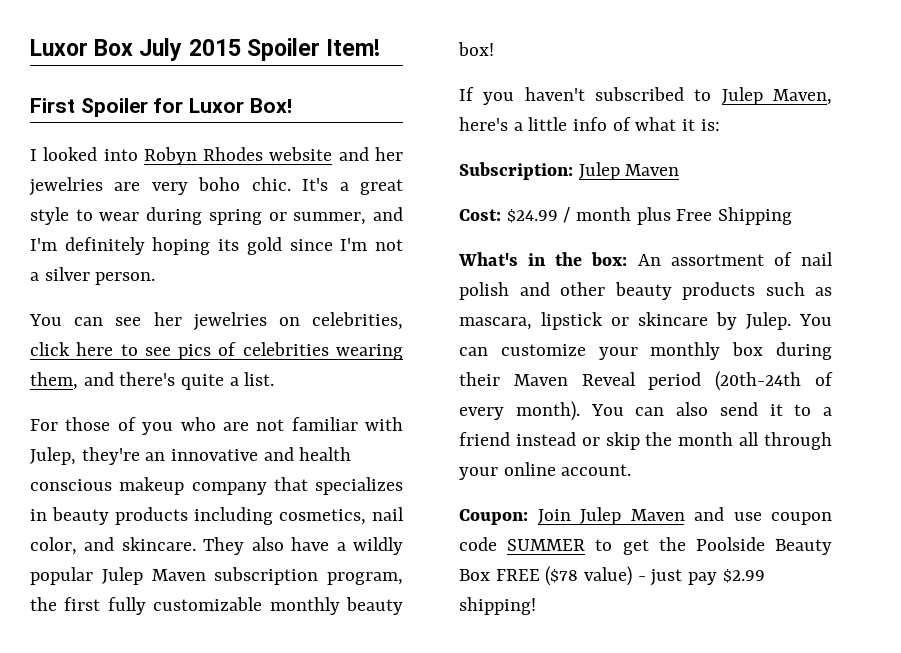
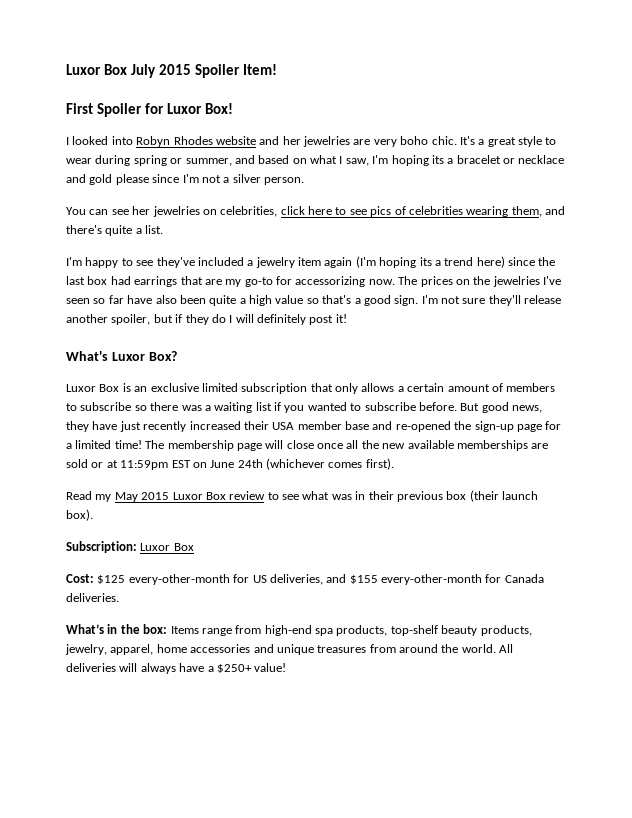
[30,237,282,255] I'm definitely hoping its gold -> [258,155,565,166] [66,174,149,185] based on what I saw, I'm hoping its a bracelet or necklace and gold please
[30,417,403,435] [30,447,352,465] [30,477,403,495] [30,507,404,525] [30,537,403,555] [30,567,403,585] [30,597,403,615] [458,42,494,56] [459,87,832,105] [459,117,720,131] For those of you who are not familiar with Julep, they're an innovative and health conscious makeup company that specializes in beauty products including cosmetics, nail color, and skincare. They also have a wildly popular Julep Maven subscription program, the first fully customizable monthly beauty box! // If you haven't subscribed to Julep Maven, here's a little info of what it is: -> [66,256,556,268] [66,276,561,287] [66,295,562,306] [66,314,347,325] [66,351,177,361] [66,383,556,394] [66,402,542,413] [66,421,562,432] [66,440,549,451] [66,458,394,470] [66,490,538,502] [66,509,93,521] I'm happy to see they've included a jewelry item again (I'm hoping its a trend here) since the last box had earrings that are my go-to for accessorizing now. The prices on the jewelries I've seen so far have also been quite a high value so that's a good sign. I'm not sure they'll release another spoiler, but if they do I will definitely post it! // What's Luxor Box? // Luxor Box is an exclusive limited subscription that only allows a certain amount of members to subscribe so there was a waiting list if you wanted to subscribe before. But good news, they have just recently increased their USA member base and re-opened the sign-up page for a limited time! The membership page will close once all the new available memberships are sold or at 11:59pm EST on June 24th (whichever comes first). // Read my May 2015 Luxor Box review to see what was in their previous box (their launch box).
[578,162,680,180] Julep Maven -> [140,543,194,551] Luxor Box
[506,207,793,225] [458,252,833,266] [459,282,832,300] [459,312,832,330] [459,342,832,360] [459,371,833,391] [459,401,832,421] [459,432,832,450] [459,462,632,480] [459,507,832,525] [459,537,832,555] [459,566,765,586] [459,597,536,615] $24.99 / month plus Free Shipping // What's in the box: An assortment of nail polish and other beauty products such as mascara, lipstick or skincare by Julep. You can customize your monthly box during their Maven Reveal period (20th-24th of every month). You can also send it to a friend instead or skip the month all through your online account. // Coupon: Join Julep Maven and use coupon code SUMMER to get the Poolside Beauty Box FREE ($78 value) - just pay $2.99 shipping! -> [97,574,544,585] [66,593,119,602] [66,624,532,636] [65,644,514,655] [66,663,287,674] $125 every-other-month for US deliveries, and $155 every-other-month for Canada deliveries. // What’s in the box: Items range from high-end spa products, top-shelf beauty products, jewelry, apparel, home accessories and unique treasures from around the world. All deliveries will always have a $250+ value!

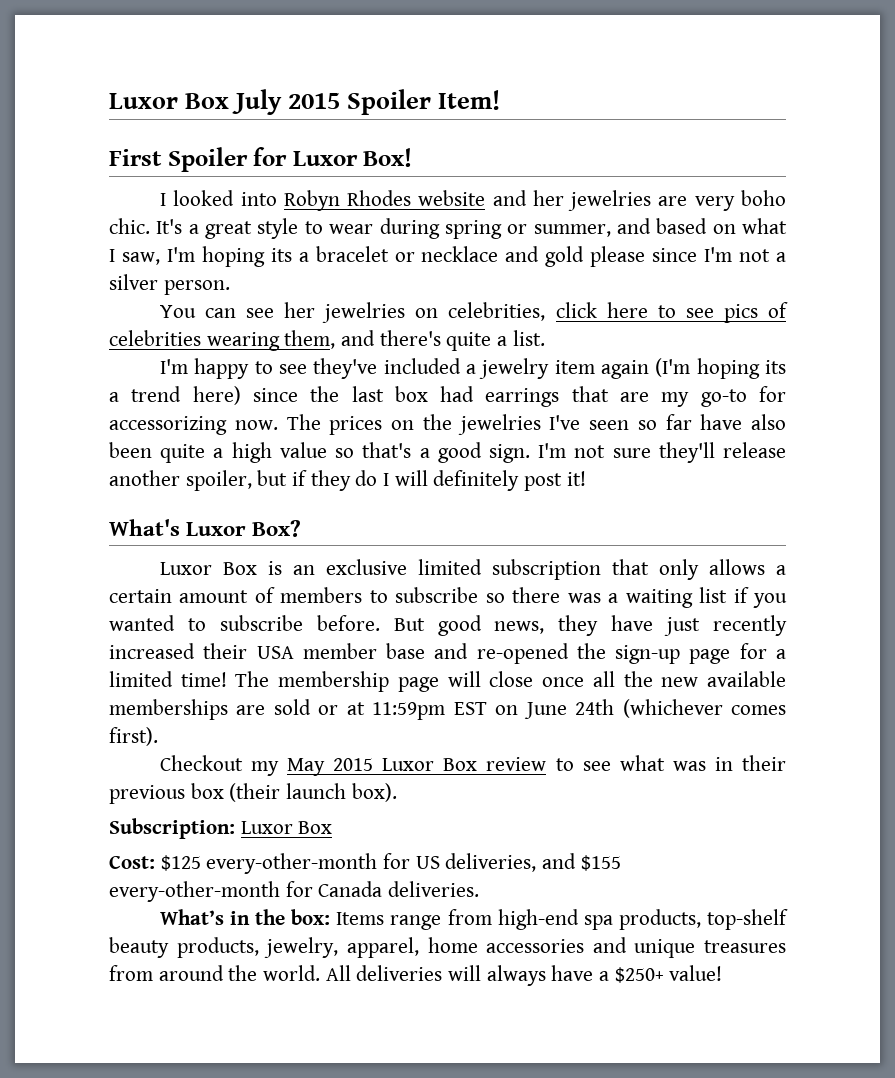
[66,491,92,500] Read -> [159,755,243,771] Checkout

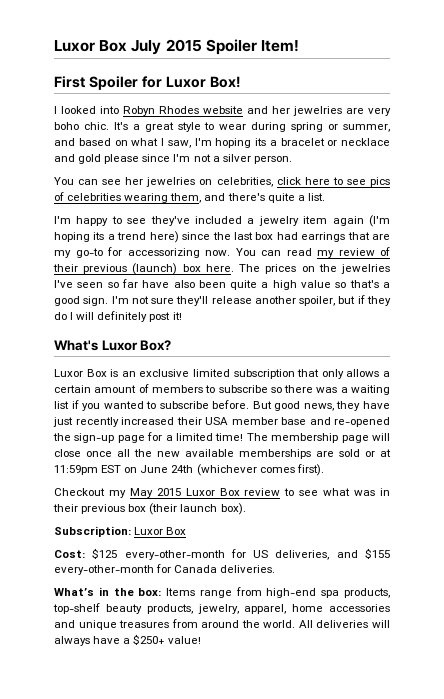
(278, 425) none -> [235,247,390,258] [53,263,234,275] You can read my review of their previous (launch) box here.

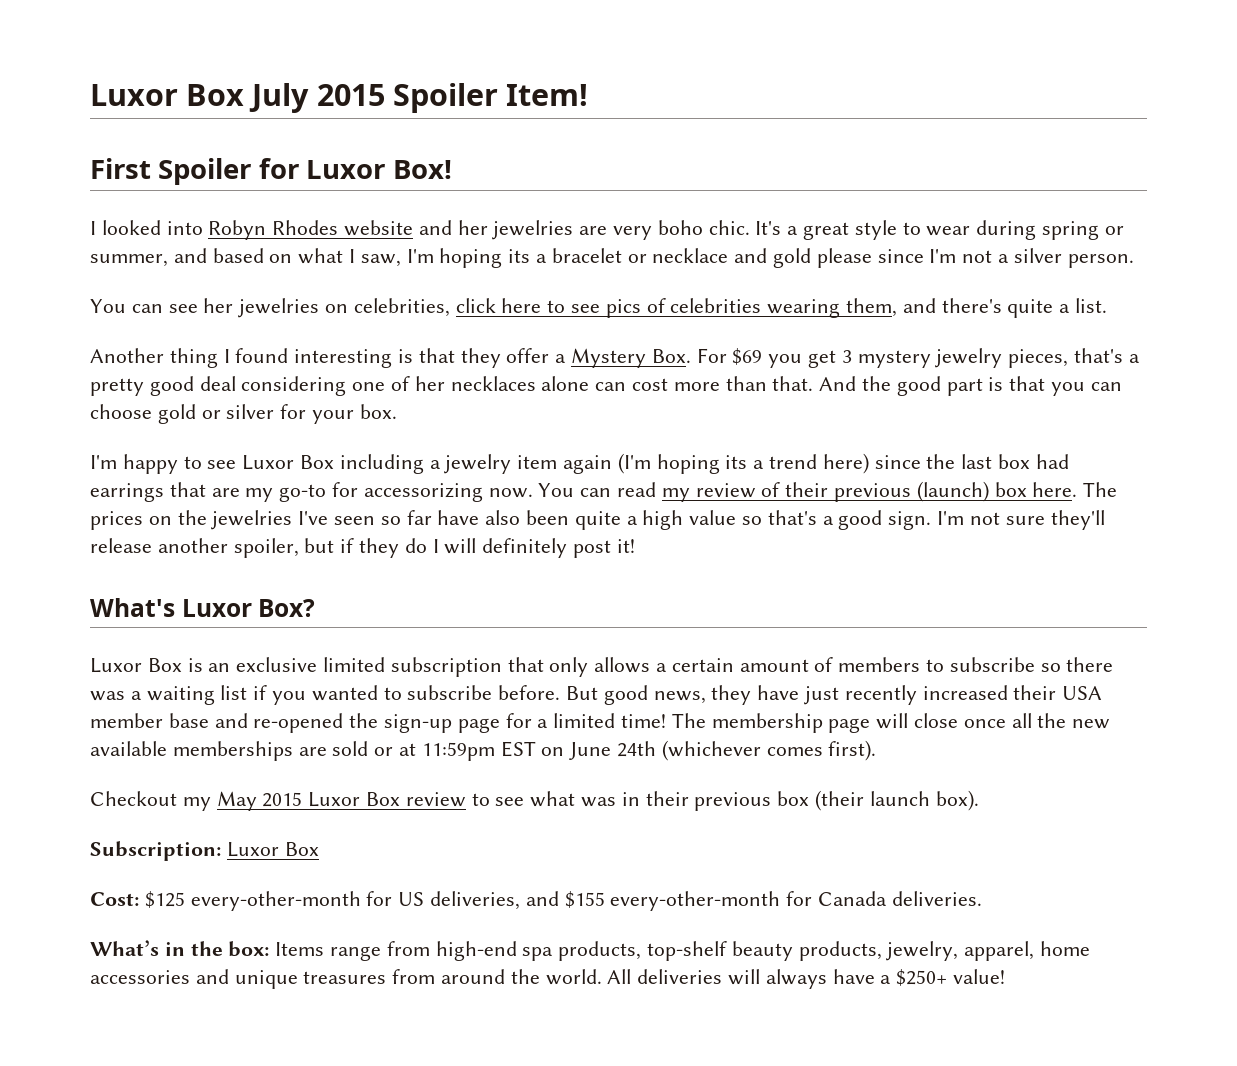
(325, 197) none -> [90,348,1140,368] [90,376,1122,396] [90,404,397,424] // Another thing I found interesting is that they offer a Mystery Box. For $69 you get 3 mystery jewelry pieces, that's a pretty good deal considering one of her necklaces alone can cost more than that. And the good part is that you can choose gold or silver for your box.
[150,216,243,226] they've included -> [242,454,424,474] Luxor Box including

